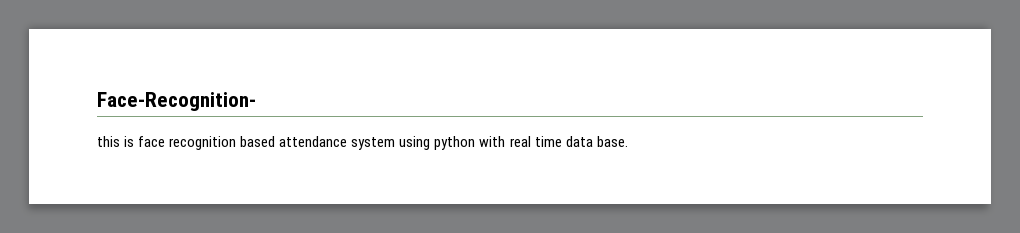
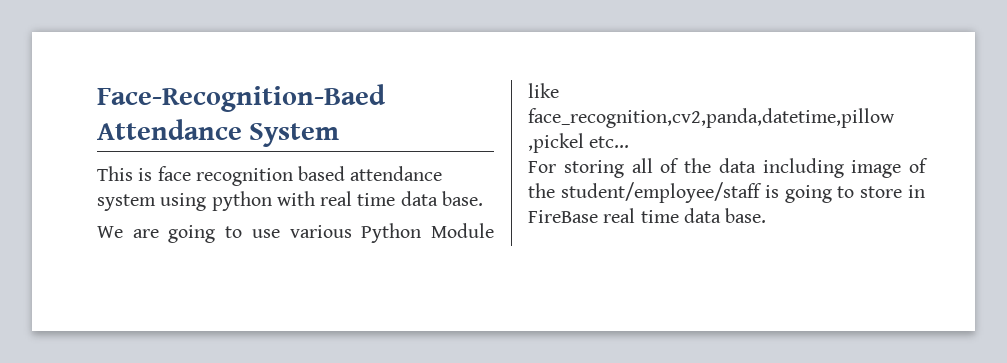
[97,92,256,111] [97,136,120,147] Face-Recognition- // this -> [97,84,386,112] [97,119,340,147] [97,166,133,181] Face-Recognition-Baed Attendance System // This
(628, 141) none -> [97,223,494,243] [528,83,559,98] [528,108,895,128] [528,133,630,153] [528,158,928,178] [528,182,925,203] [528,208,767,223] // We are going to use various Python Module like face_recognition,cv2,panda,datetime,pillow ,pickel etc... // For storing all of the data including image of the student/employee/staff is going to store in FireBase real time data base.

